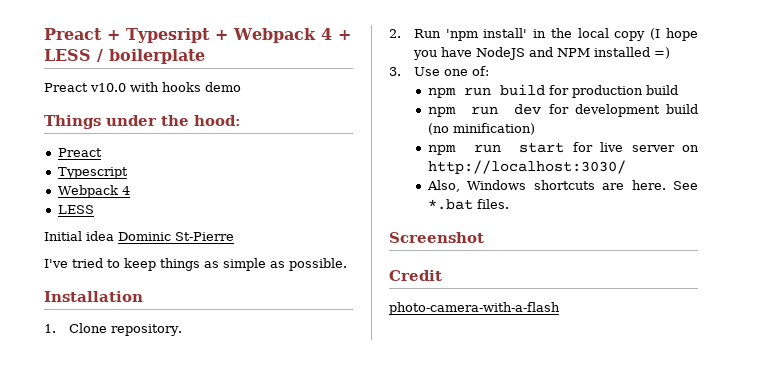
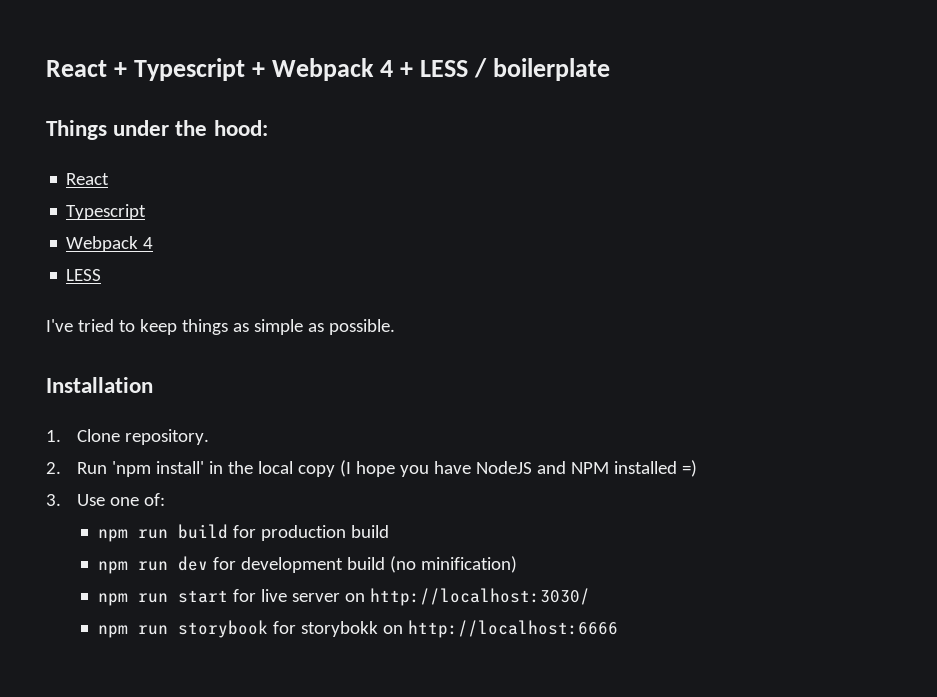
[44,28,210,43] Preact + Typesript -> [46,58,246,81] React + Typescript
[44,82,241,92] // Preact v10.0 with hooks demo -> (611, 69) none
[57,148,102,157] Preact -> [66,173,110,185] React
[44,231,234,241] // Initial idea Dominic St-Pierre -> (102, 275) none
[426,180,698,192] [427,199,509,210] [389,232,484,243] [389,270,442,281] [389,302,560,315] Also, Windows shortcuts are here. See *.bat files. // Screenshot // Credit // photo-camera-with-a-flash -> [97,620,618,638] npm run storybook for storybokk on http://localhost:6666

